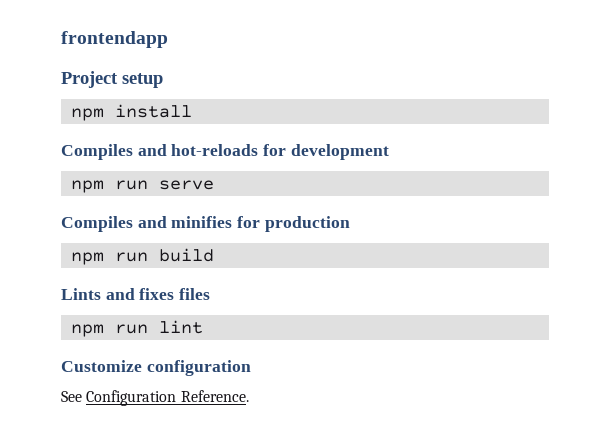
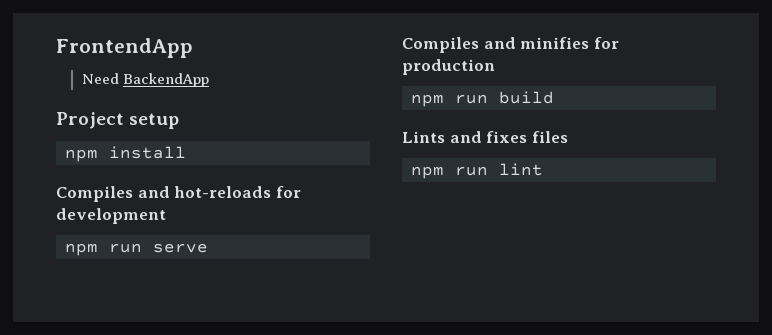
[61,31,168,48] frontendapp -> [56,38,193,58] [81,73,209,87] FrontendApp // Need BackendApp
[61,360,251,376] [61,390,249,406] // Customize configuration // See Configuration Reference. -> (543, 169) none

